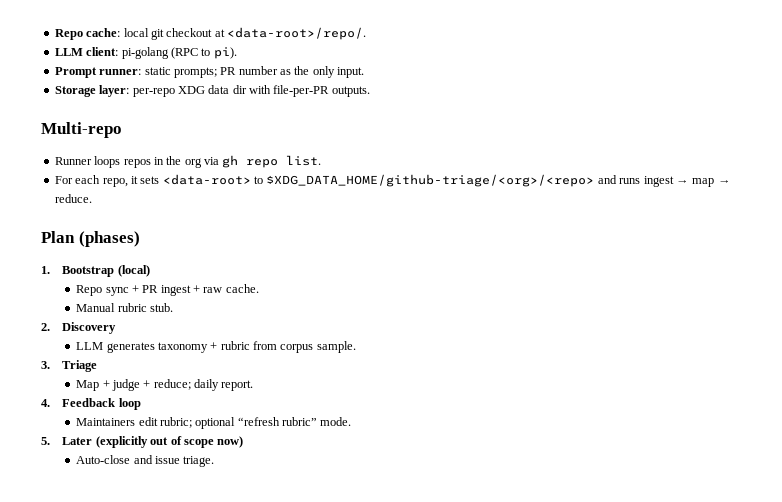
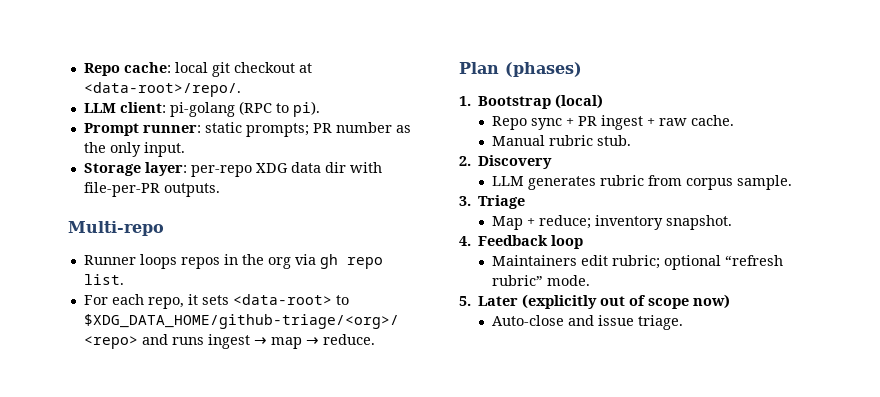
[157,342,218,353] taxonomy + -> (596, 183) none
[111,379,254,391] judge + reduce; daily report. -> [538,215,732,230] reduce; inventory snapshot.

